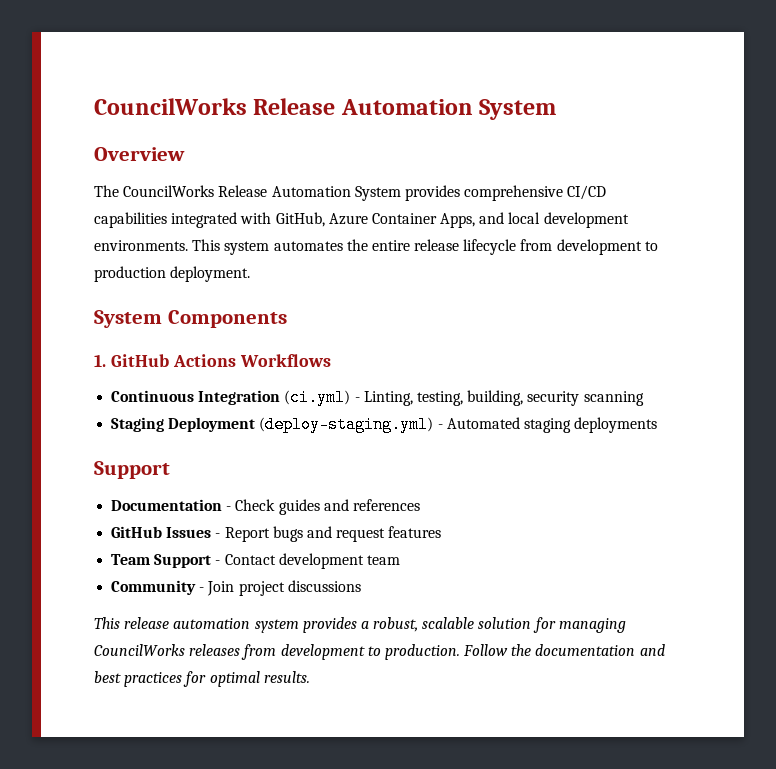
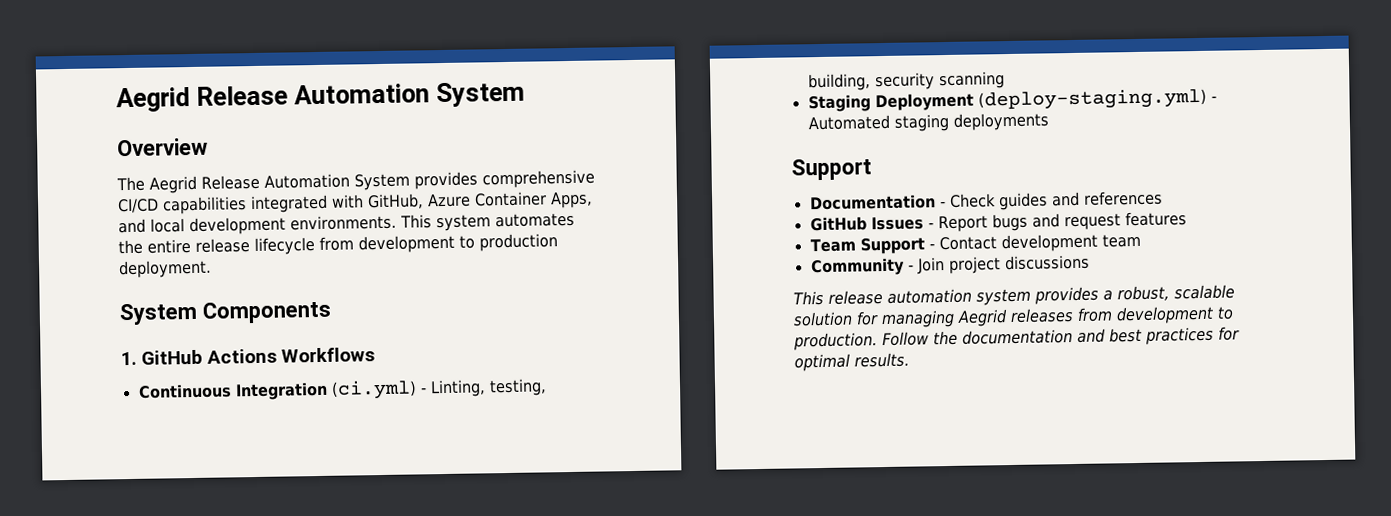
[94,98,247,115] CouncilWorks -> [116,87,190,113] Aegrid
[123,185,215,197] CouncilWorks -> [149,175,197,194] Aegrid
[94,644,185,656] CouncilWorks -> [957,309,1008,327] Aegrid

